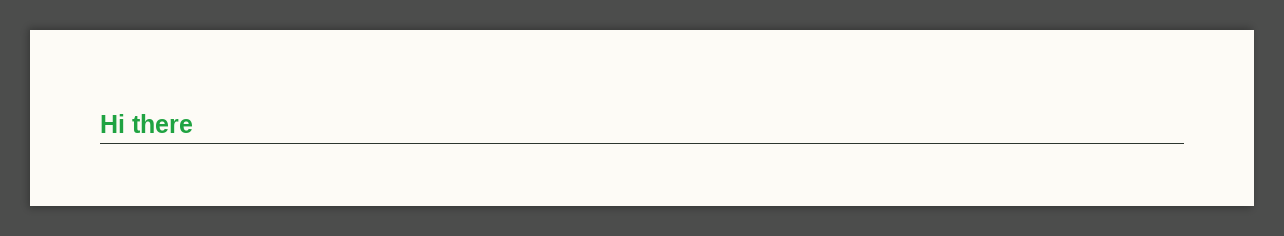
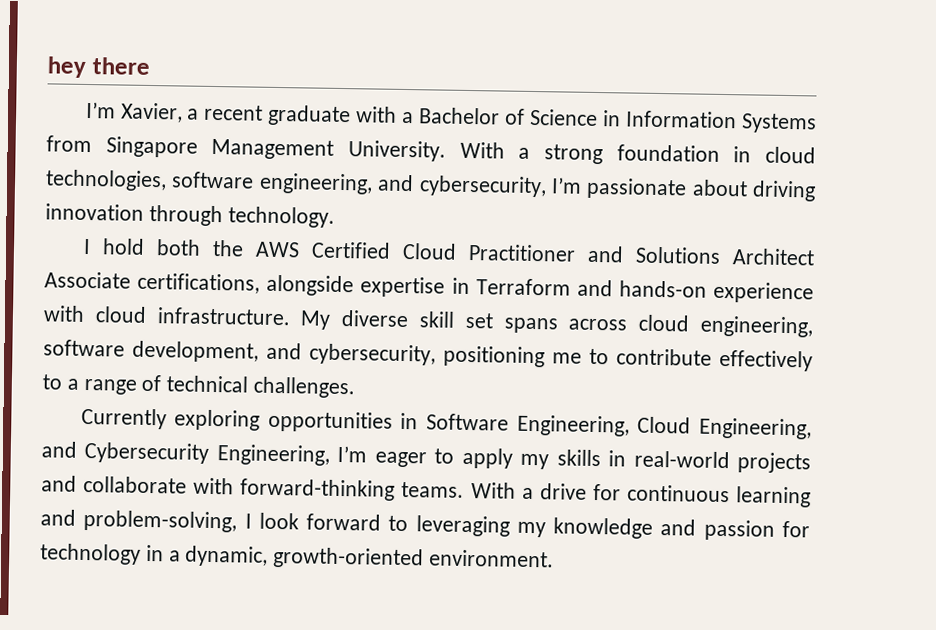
[100,114,125,133] Hi -> [47,56,87,78] hey
(193, 123) none -> [85,101,817,134] [46,135,816,165] [45,169,816,202] [45,203,335,228] [82,238,815,266] [44,271,814,304] [43,305,814,338] [43,339,813,372] [42,374,356,399] [80,407,812,440] [41,441,811,474] [41,475,812,508] [40,509,810,541] [40,543,555,570] // I’m Xavier, a recent graduate with a Bachelor of Science in Information Systems from Singapore Management University. With a strong foundation in cloud technologies, software engineering, and cybersecurity, I’m passionate about driving innovation through technology. // I hold both the AWS Certified Cloud Practitioner and Solutions Architect Associate certifications, alongside expertise in Terraform and hands-on experience with cloud infrastructure. My diverse skill set spans across cloud engineering, software development, and cybersecurity, positioning me to contribute effectively to a range of technical challenges. // Currently exploring opportunities in Software Engineering, Cloud Engineering, and Cybersecurity Engineering, I’m eager to apply my skills in real-world projects and collaborate with forward-thinking teams. With a drive for continuous learning and problem-solving, I look forward to leveraging my knowledge and passion for technology in a dynamic, growth-oriented environment.

